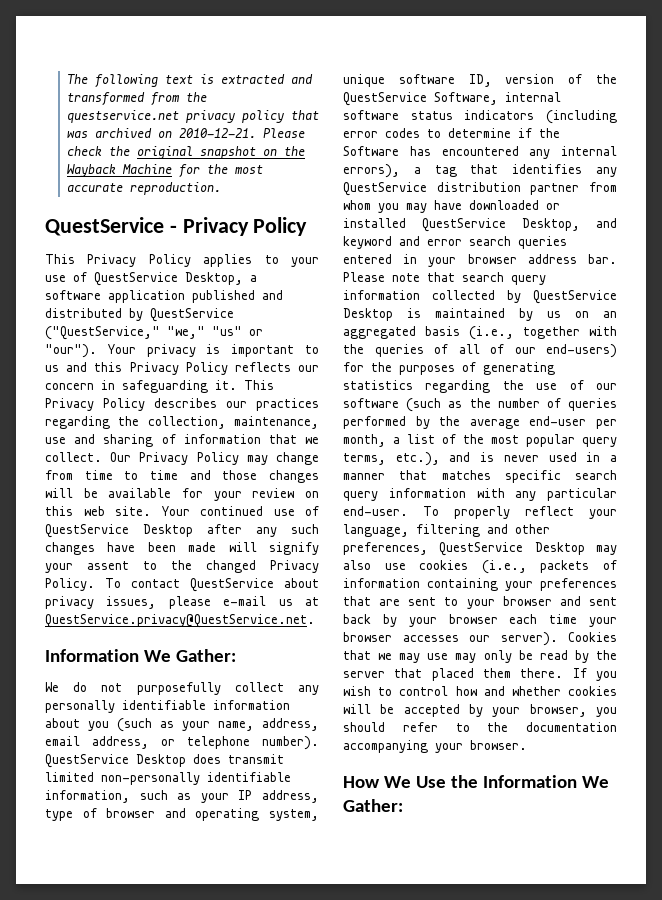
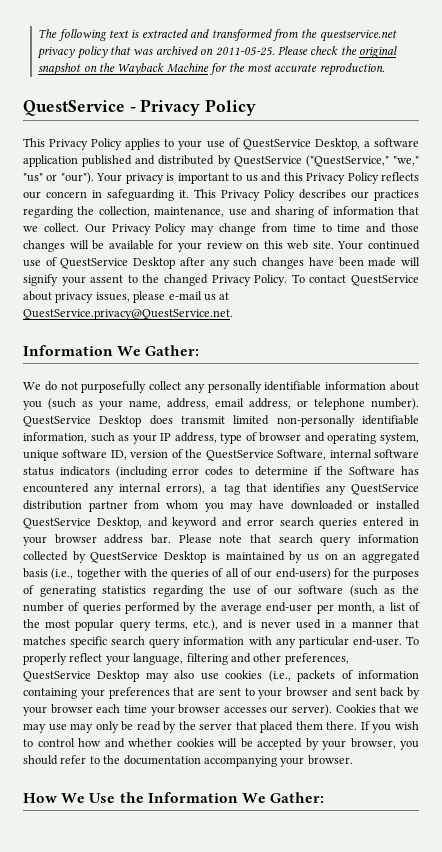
[178,128,256,138] 2010-12-21. -> [215,47,275,56] 2011-05-25.

